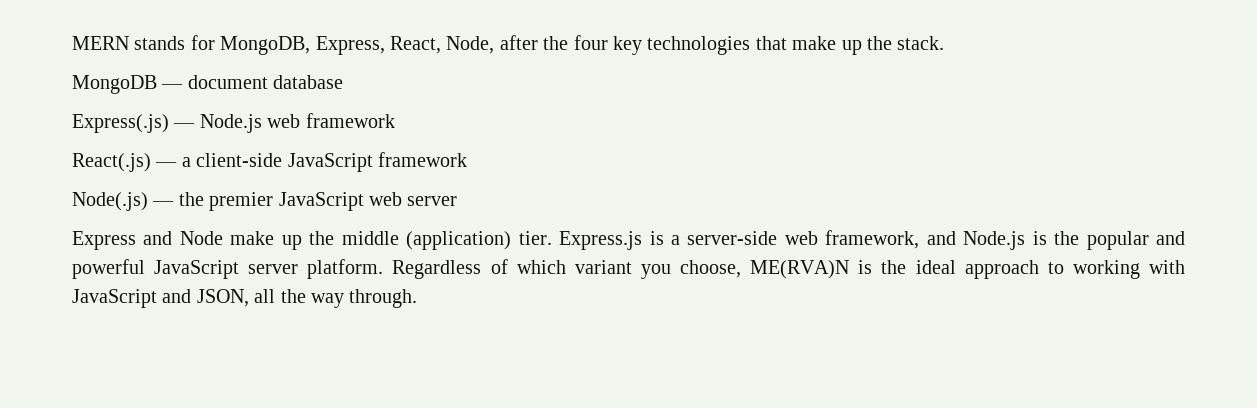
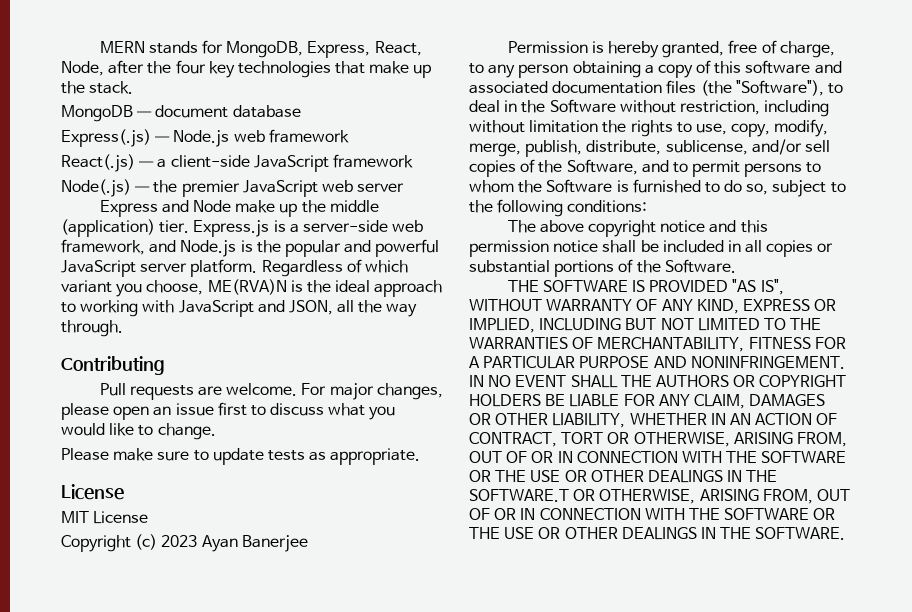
(418, 298) none -> [61,356,165,375] [99,383,443,400] [61,402,396,420] [61,423,216,440] [61,448,421,465] [61,484,124,500] [61,511,149,524] [61,534,308,552] [507,40,835,58] [469,60,842,78] [469,80,843,96] [469,99,830,117] [469,119,829,137] [469,139,830,157] [469,159,822,177] [469,179,846,197] [469,199,648,217] [507,220,768,237] [469,240,834,257] [469,259,736,277] [507,279,784,295] [469,299,837,314] [469,318,822,333] [469,337,846,352] [469,356,845,369] [469,375,847,388] [469,394,826,409] [469,413,838,428] [469,432,847,447] [469,451,847,463] [469,470,778,483] [469,489,850,504] [469,508,836,520] [469,527,846,540] // Contributing // Pull requests are welcome. For major changes, please open an issue first to discuss what you would like to change. // Please make sure to update tests as appropriate. // License // MIT License // Copyright (c) 2023 Ayan Banerjee // Permission is hereby granted, free of charge, to any person obtaining a copy of this software and associated documentation files (the "Software"), to deal in the Software without restriction, including without limitation the rights to use, copy, modify, merge, publish, distribute, sublicense, and/or sell copies of the Software, and to permit persons to whom the Software is furnished to do so, subject to the following conditions: // The above copyright notice and this permission notice shall be included in all copies or substantial portions of the Software. // THE SOFTWARE IS PROVIDED "AS IS", WITHOUT WARRANTY OF ANY KIND, EXPRESS OR IMPLIED, INCLUDING BUT NOT LIMITED TO THE WARRANTIES OF MERCHANTABILITY, FITNESS FOR A PARTICULAR PURPOSE AND NONINFRINGEMENT. IN NO EVENT SHALL THE AUTHORS OR COPYRIGHT HOLDERS BE LIABLE FOR ANY CLAIM, DAMAGES OR OTHER LIABILITY, WHETHER IN AN ACTION OF CONTRACT, TORT OR OTHERWISE, ARISING FROM, OUT OF OR IN CONNECTION WITH THE SOFTWARE OR THE USE OR OTHER DEALINGS IN THE SOFTWARE.T OR OTHERWISE, ARISING FROM, OUT OF OR IN CONNECTION WITH THE SOFTWARE OR THE USE OR OTHER DEALINGS IN THE SOFTWARE.

